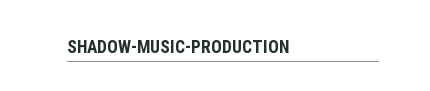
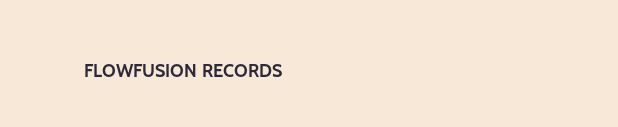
[67,40,289,53] SHADOW-MUSIC-PRODUCTION -> [84,64,282,77] FLOWFUSION RECORDS

